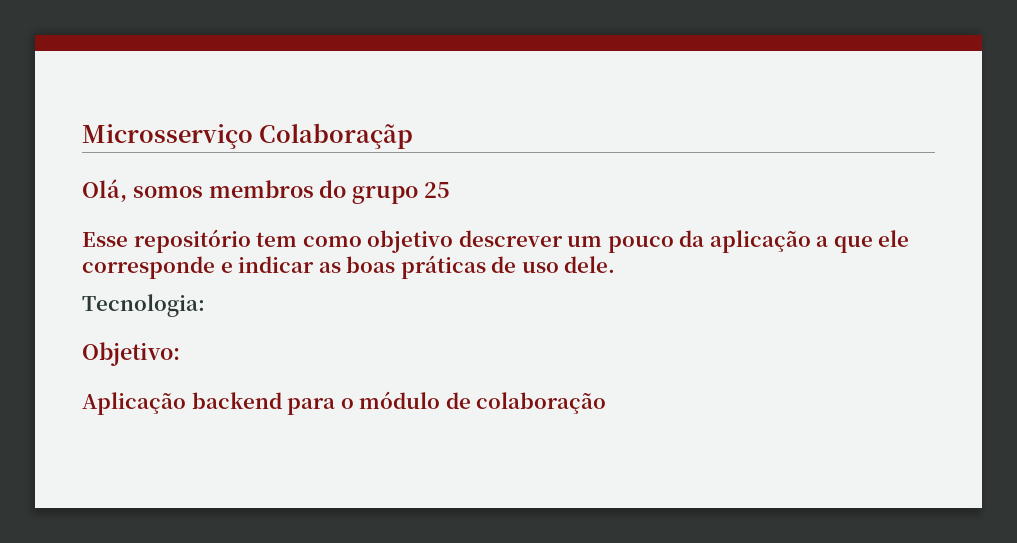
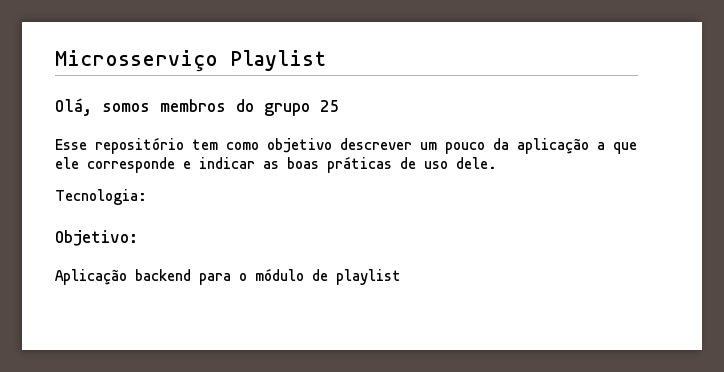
[259,123,414,149] Colaboraçãp -> [230,50,326,71] Playlist
[476,392,607,414] colaboração -> [336,269,401,285] playlist

